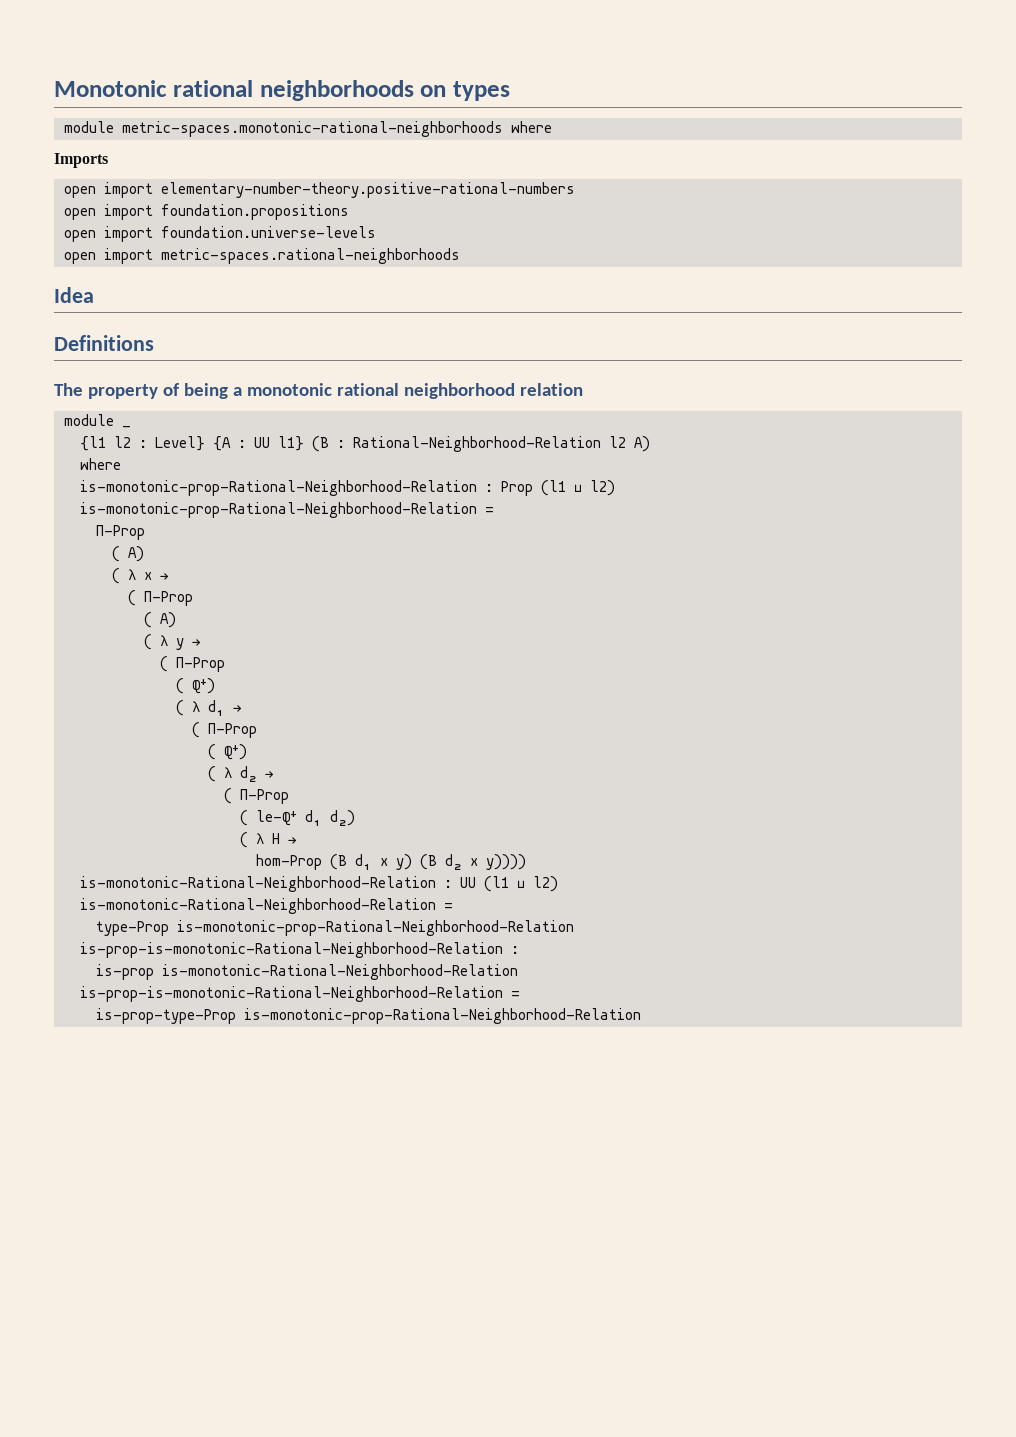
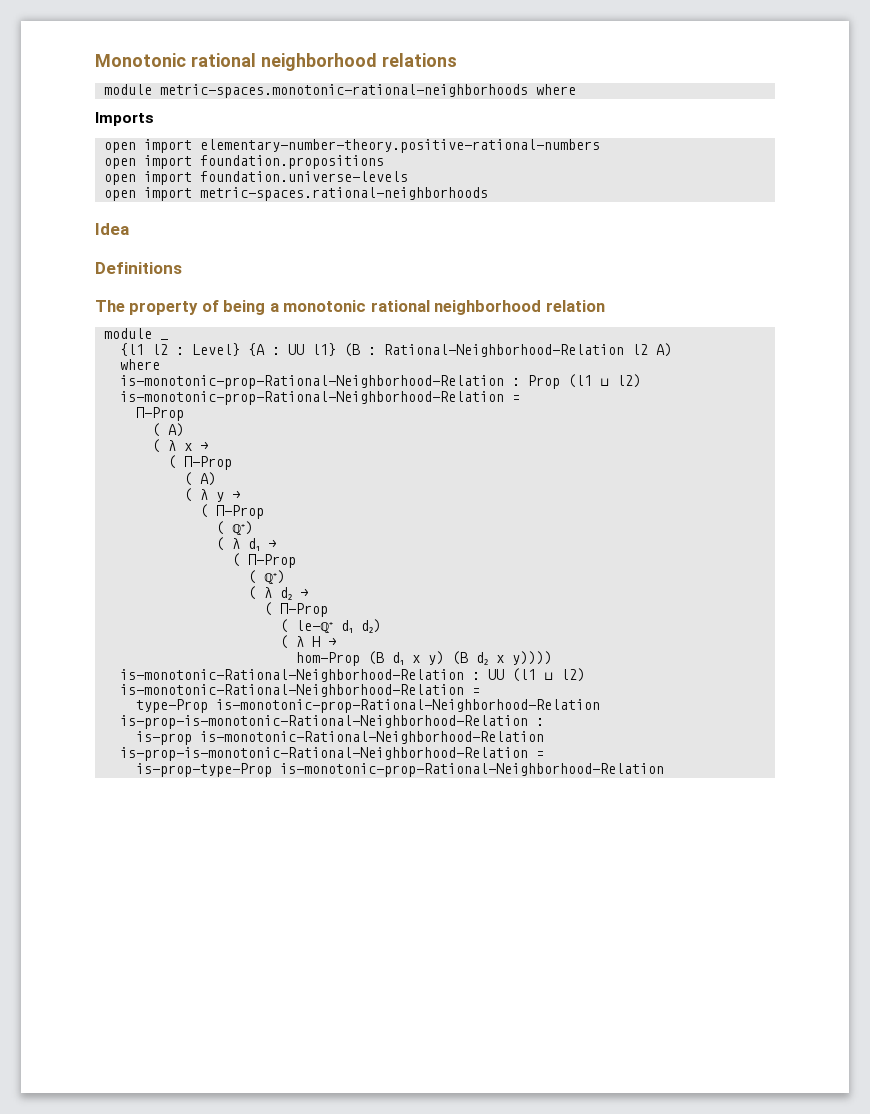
[259,80,510,101] neighborhoods on types -> [260,53,457,71] neighborhood relations

